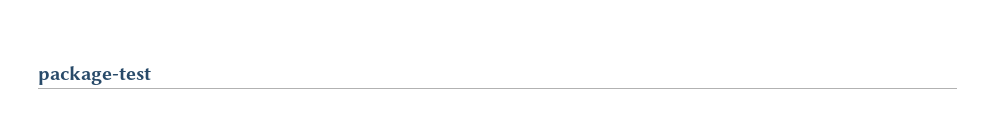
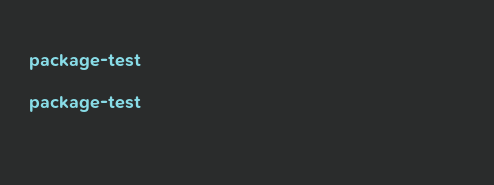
[38,66,151,85] package-test -> [29,54,141,70] [29,96,141,112] package-test // package-test

